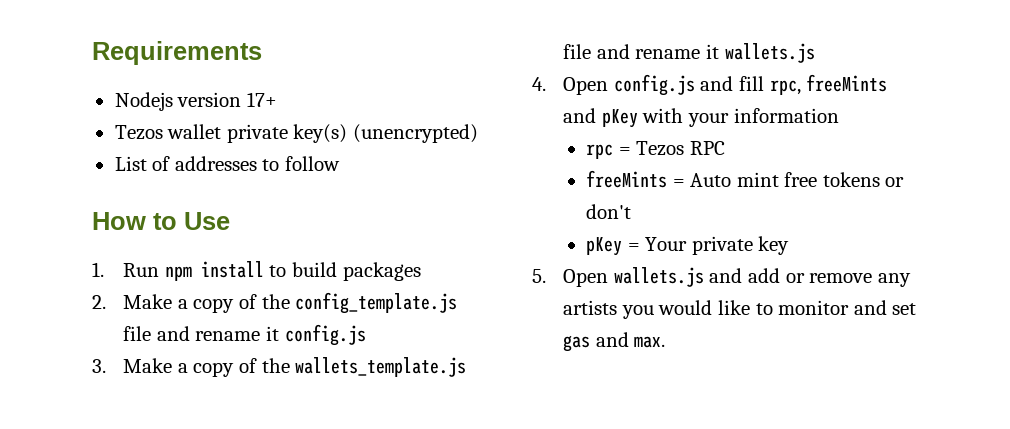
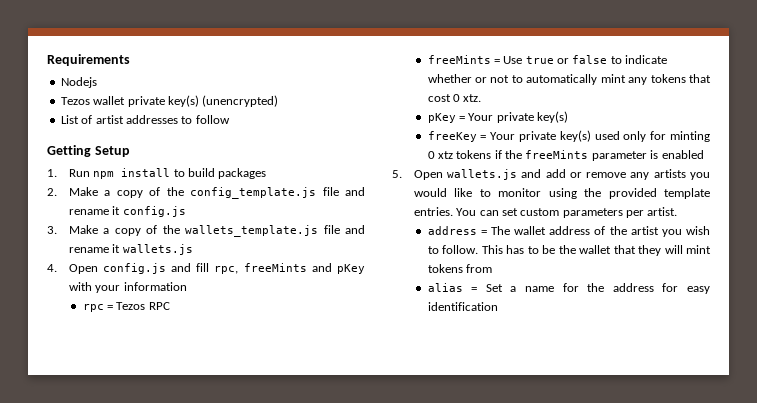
[177,92,277,107] version 17+ -> (97, 82) none
(171, 163) none -> [95,115,124,124] artist
[92,212,230,230] How to Use -> [47,145,130,157] Getting Setup
[690,172,905,187] [585,204,631,219] [585,236,790,256] Auto mint free tokens or don't // pKey = Your private key -> [503,55,668,64] [427,74,711,85] [427,94,482,102] [427,111,569,123] [427,130,710,142] [427,150,704,161] Use true or false to indicate whether or not to automatically mint any tokens that cost 0 xtz. // pKey = Your private key(s) // freeKey = Your private key(s) used only for minting 0 xtz tokens if the freeMints parameter is enabled
[853,300,917,315] [563,332,666,352] and set gas and max. -> [548,188,710,199] [413,207,678,218] [427,226,710,237] [427,245,711,256] [427,264,492,273] [427,283,710,294] [427,302,498,311] using the provided template entries. You can set custom parameters per artist. // address = The wallet address of the artist you wish to follow. This has to be the wallet that they will mint tokens from // alias = Set a name for the address for easy identification

